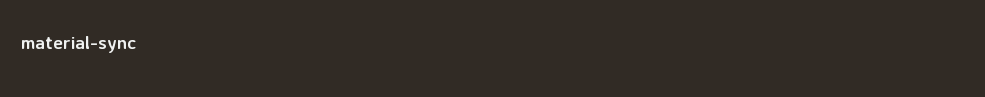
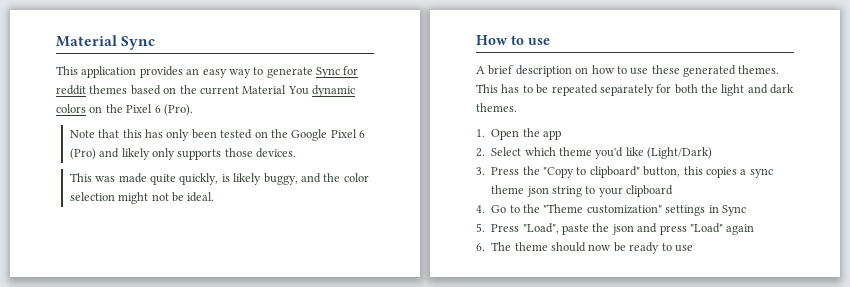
[21,36,136,53] material-sync -> [56,35,156,50] [56,66,359,78] [56,85,355,97] [56,104,193,116] [69,129,366,141] [69,148,297,160] [69,173,369,185] [69,192,215,204] [476,35,550,45] [476,65,780,77] [476,84,795,96] [476,103,517,112] [476,128,561,140] [476,147,713,159] [476,166,773,178] [491,185,674,197] [476,204,746,216] [476,223,755,235] [476,242,693,254] Material Sync // This application provides an easy way to generate Sync for reddit themes based on the current Material You dynamic colors on the Pixel 6 (Pro). // Note that this has only been tested on the Google Pixel 6 (Pro) and likely only supports those devices. // This was made quite quickly, is likely buggy, and the color selection might not be ideal. // How to use // A brief description on how to use these generated themes. This has to be repeated separately for both the light and dark themes. // 1. Open the app // 2. Select which theme you'd like (Light/Dark) // 3. Press the "Copy to clipboard" button, this copies a sync theme json string to your clipboard // 4. Go to the "Theme customization" settings in Sync // 5. Press "Load", paste the json and press "Load" again // 6. The theme should now be ready to use

